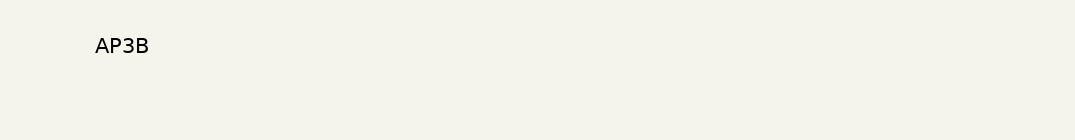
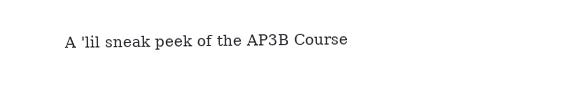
[95,38,149,53] AP3B -> [63,33,349,50] A 'lil sneak peek of the AP3B Course

